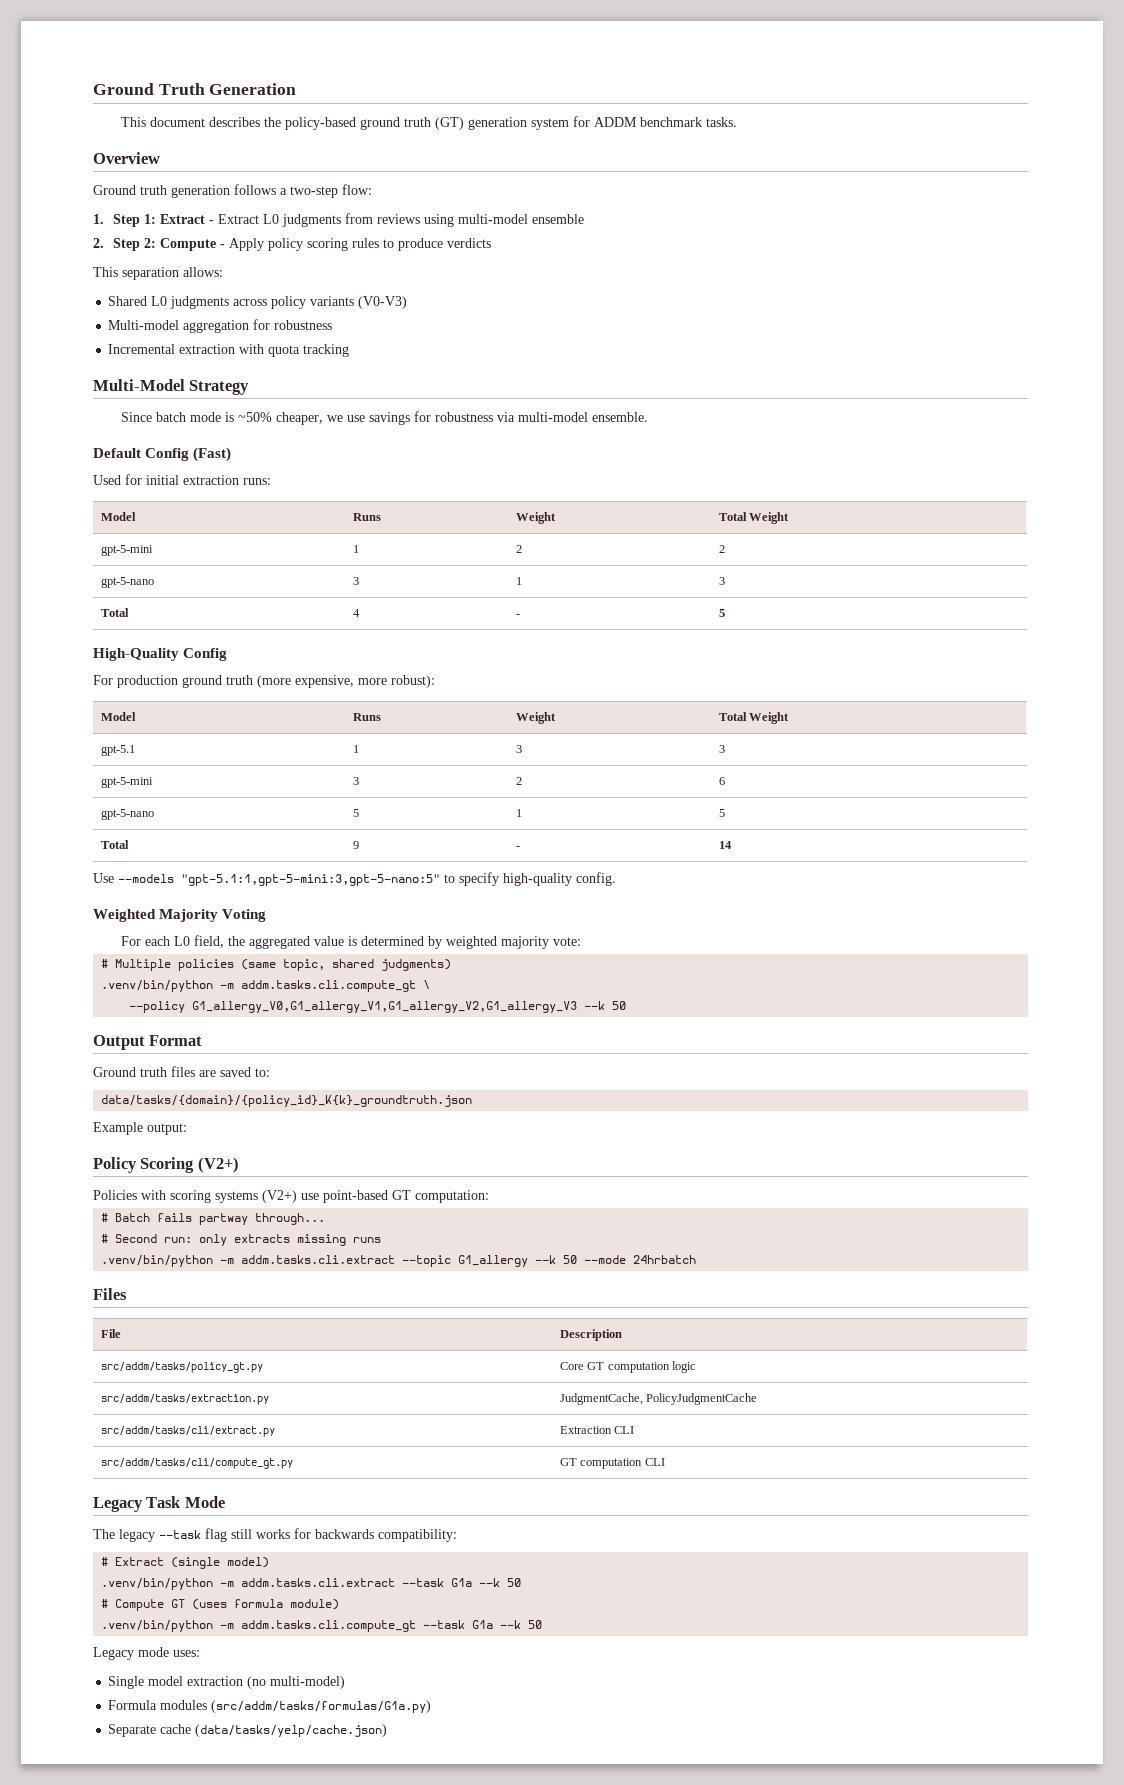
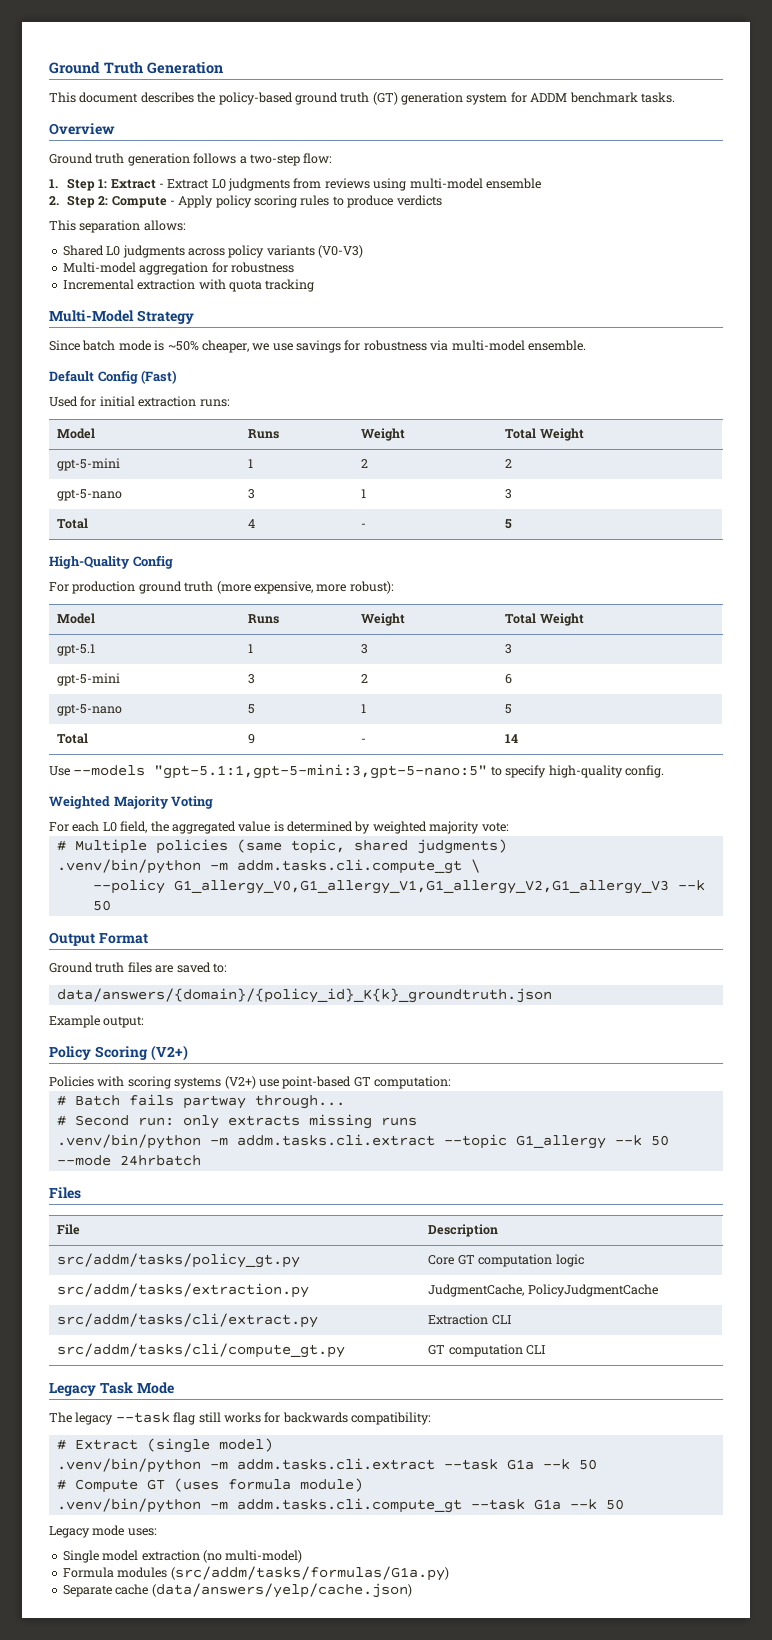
[101,1095,473,1107] data/tasks/{domain}/{policy_id}_K{k}_groundtruth.json -> [56,988,552,1003] data/answers/{domain}/{policy_id}_K{k}_groundtruth.json
[195,1724,388,1737] (data/tasks/yelp/cache.json) -> [151,1583,412,1598] (data/answers/yelp/cache.json)

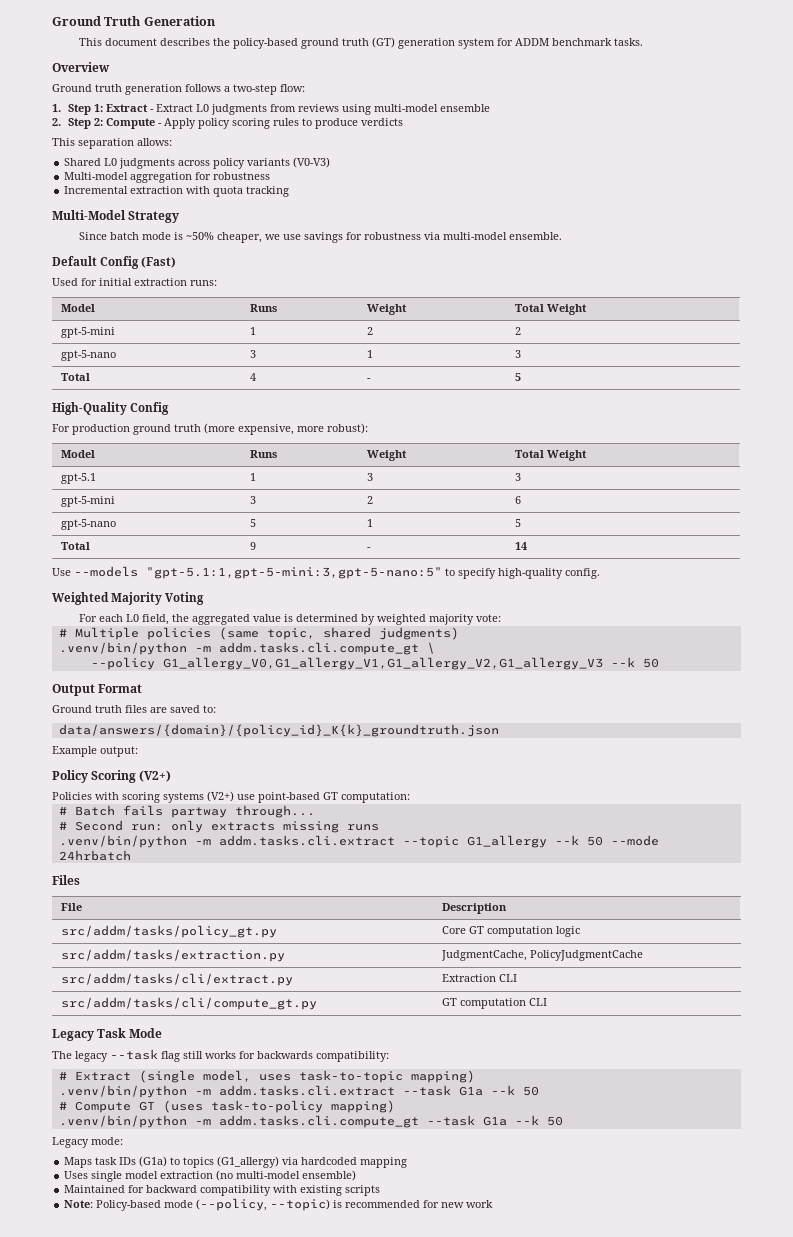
[218,1438,273,1452] model) -> [202,1070,475,1083] model, uses task-to-topic mapping)
[227,1478,363,1492] formula module) -> [210,1100,395,1113] task-to-policy mapping)
[92,1525,157,1536] [62,1550,303,1563] [62,1566,449,1581] [62,1583,412,1598] mode uses: // Single model extraction (no multi-model) // Formula modules (src/addm/tasks/formulas/G1a.py) // Separate cache (data/answers/yelp/cache.json) -> [91,1137,123,1145] [64,1156,408,1168] [64,1170,357,1182] [64,1185,381,1196] [64,1198,494,1211] mode: // Maps task IDs (G1a) to topics (G1_allergy) via hardcoded mapping // Uses single model extraction (no multi-model ensemble) // Maintained for backward compatibility with existing scripts // Note: Policy-based mode (--policy, --topic) is recommended for new work

